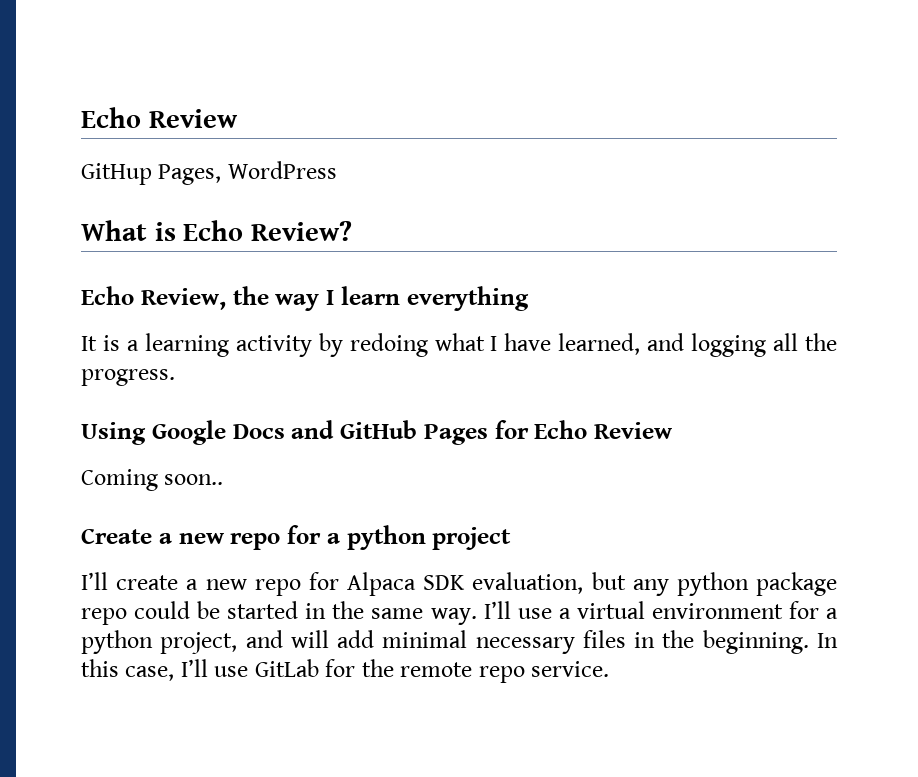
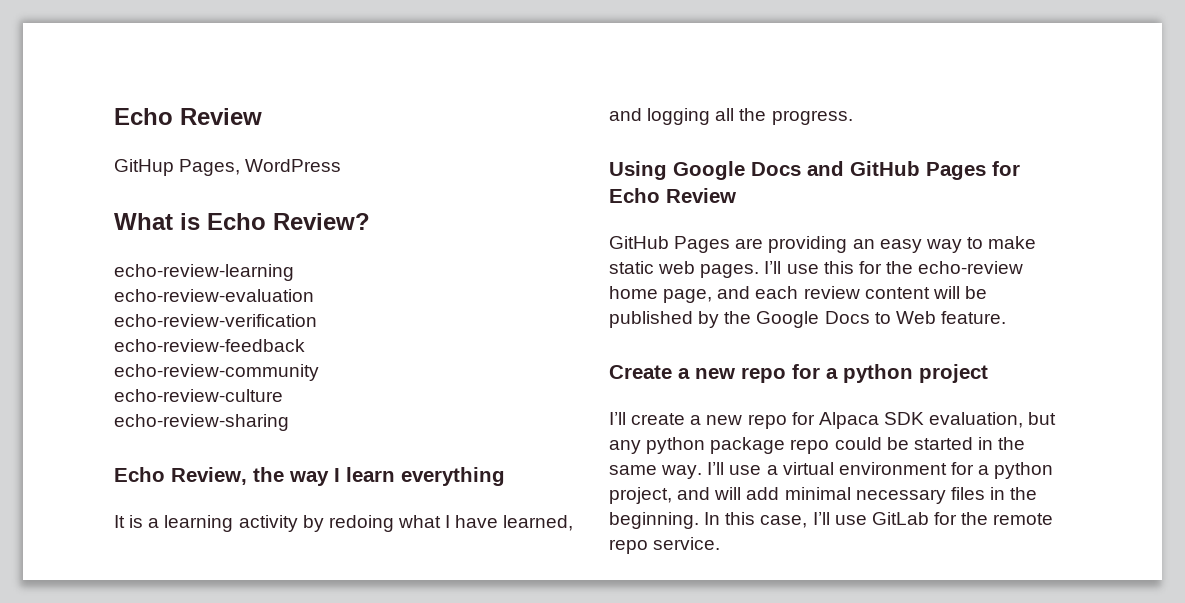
(352, 231) none -> [114,264,294,281] [114,289,314,302] [114,314,317,327] [114,339,305,352] [114,364,319,381] [114,389,283,402] [114,414,289,431] // echo-review-learning // echo-review-evaluation // echo-review-verification // echo-review-feedback // echo-review-community // echo-review-culture // echo-review-sharing
[81,469,224,491] Coming soon.. -> [609,236,1037,253] [609,261,1024,278] [609,286,987,303] [609,311,1006,328] GitHub Pages are providing an easy way to make static web pages. I’ll use this for the echo-review home page, and each review content will be published by the Google Docs to Web feature.

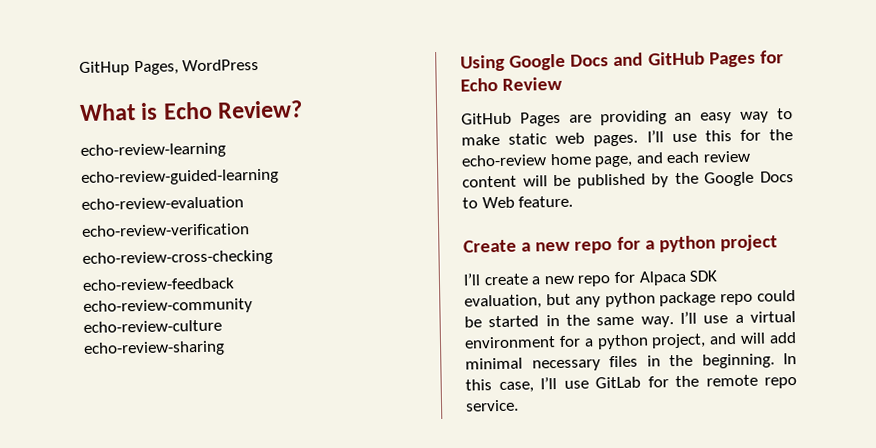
[114,108,262,125] Echo Review // -> (79, 68) none
(294, 272) none -> [81,168,279,186] // echo-review-guided-learning
(317, 320) none -> [82,249,273,267] // echo-review-cross-checking
[114,467,505,486] [114,515,574,532] [609,108,853,125] // Echo Review, the way I learn everything // It is a learning activity by redoing what I have learned, and logging all the progress. -> (225, 348) none

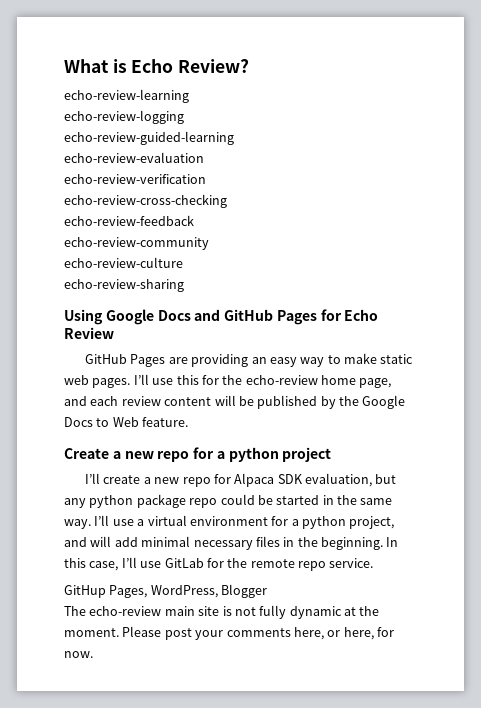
[79,58,260,76] GitHup Pages, WordPress // -> (64, 66) none
(226, 150) none -> [64,110,184,124] // echo-review-logging
(519, 405) none -> [64,584,268,598] [64,605,380,619] [64,626,394,640] [64,651,93,658] // GitHup Pages, WordPress, Blogger // The echo-review main site is not fully dynamic at the moment. Please post your comments here, or here, for now.

